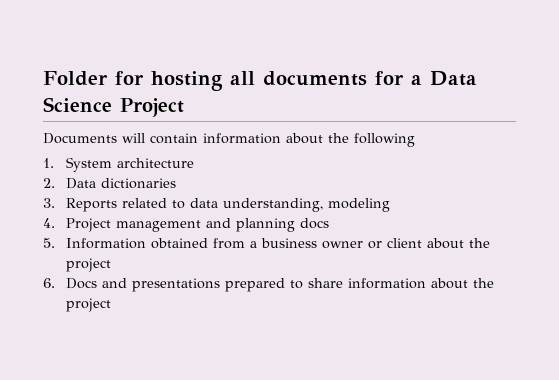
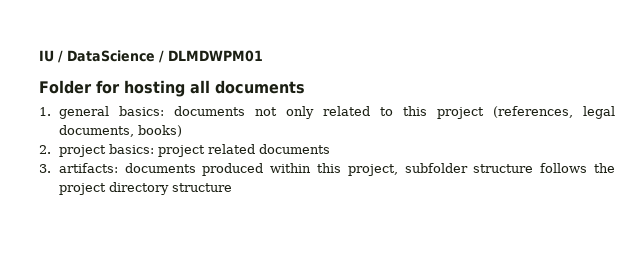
(43, 78) none -> [39,50,263,63] IU / DataScience / DLMDWPM01 //
[375,71,477,86] [43,97,184,117] [43,133,415,147] [43,157,194,172] [43,178,176,189] [43,198,390,212] [43,218,329,232] [43,238,490,249] [65,258,111,272] [43,278,494,292] [65,298,111,312] for a Data Science Project // Documents will contain information about the following // 1. System architecture // 2. Data dictionaries // 3. Reports related to data understanding, modeling // 4. Project management and planning docs // 5. Information obtained from a business owner or client about the project // 6. Docs and presentations prepared to share information about the project -> [39,106,615,119] [58,125,182,137] [39,144,330,157] [39,163,615,176] [58,182,232,195] // 1. general basics: documents not only related to this project (references, legal documents, books) // 2. project basics: project related documents // 3. artifacts: documents produced within this project, subfolder structure follows the project directory structure

